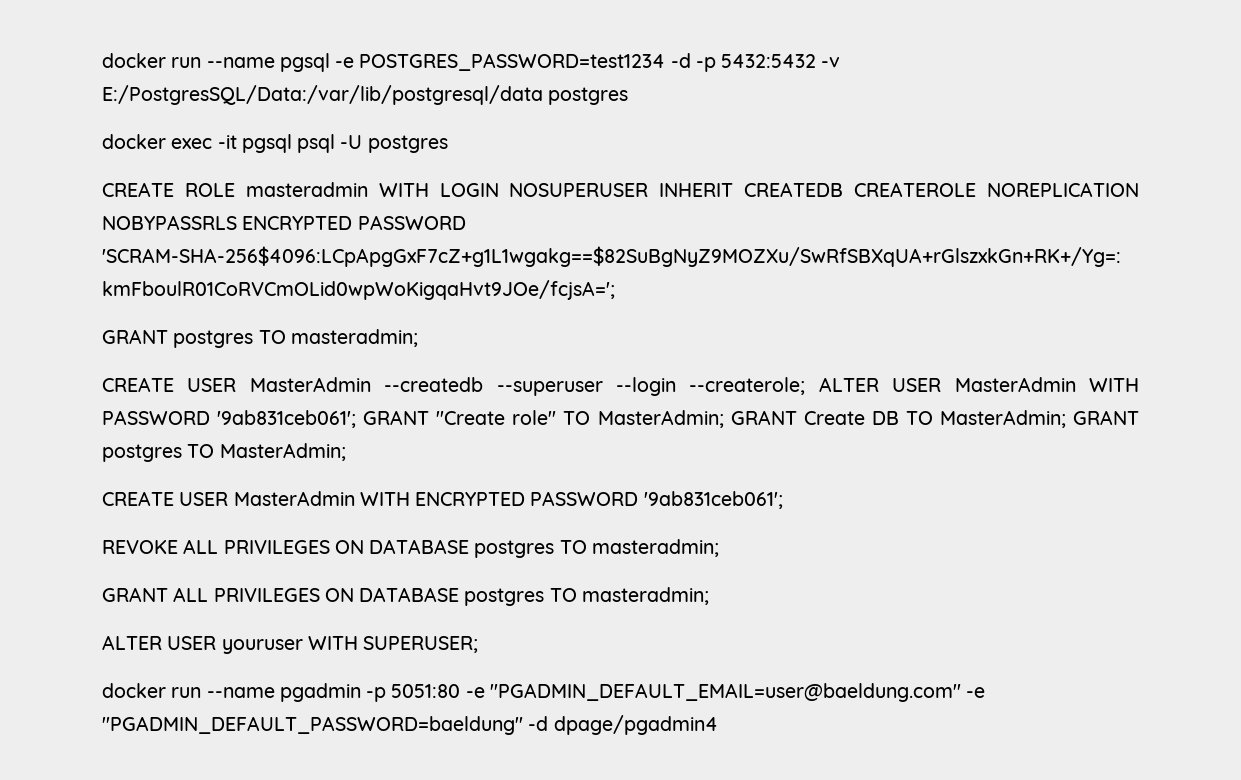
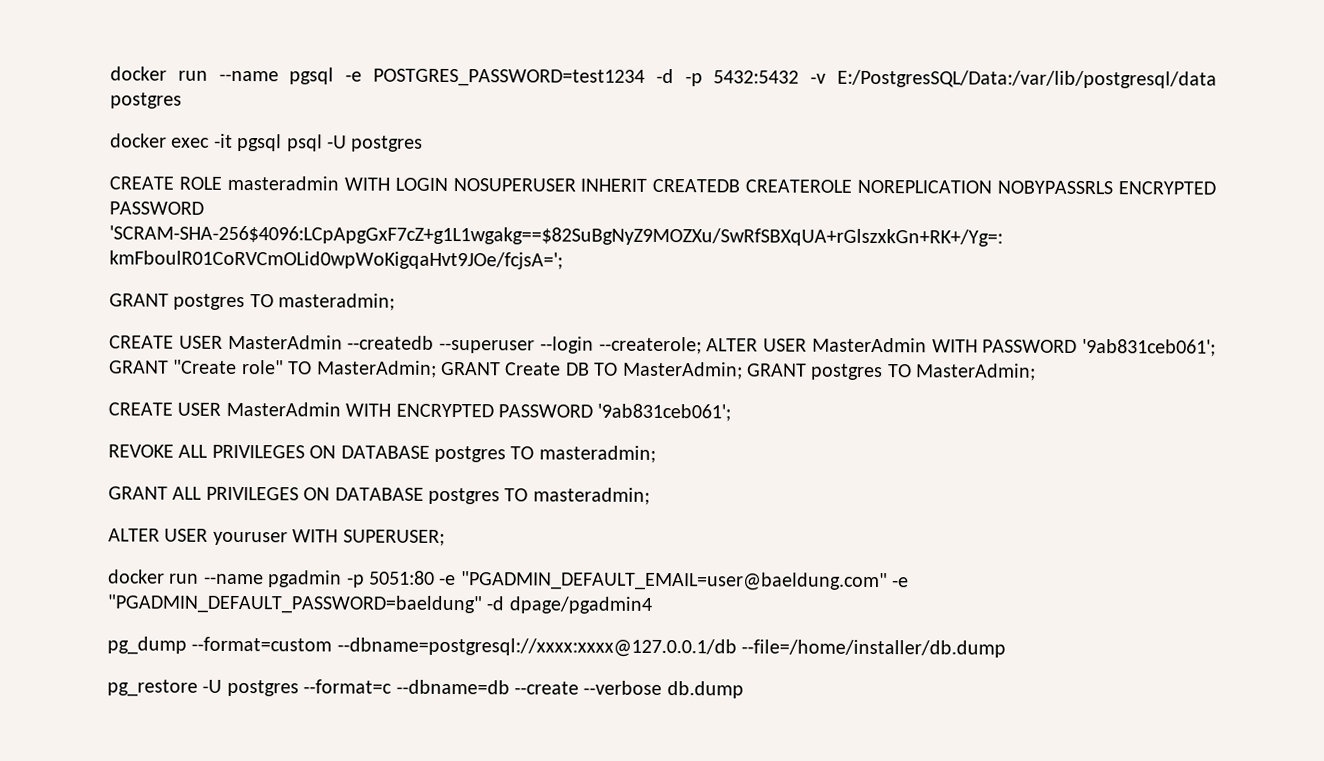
(718, 725) none -> [107,636,1007,658] [107,679,744,699] // pg_dump --format=custom --dbname=postgresql://xxxx:xxxx@127.0.0.1/db --file=/home/installer/db.dump // pg_restore -U postgres --format=c --dbname=db --create --verbose db.dump

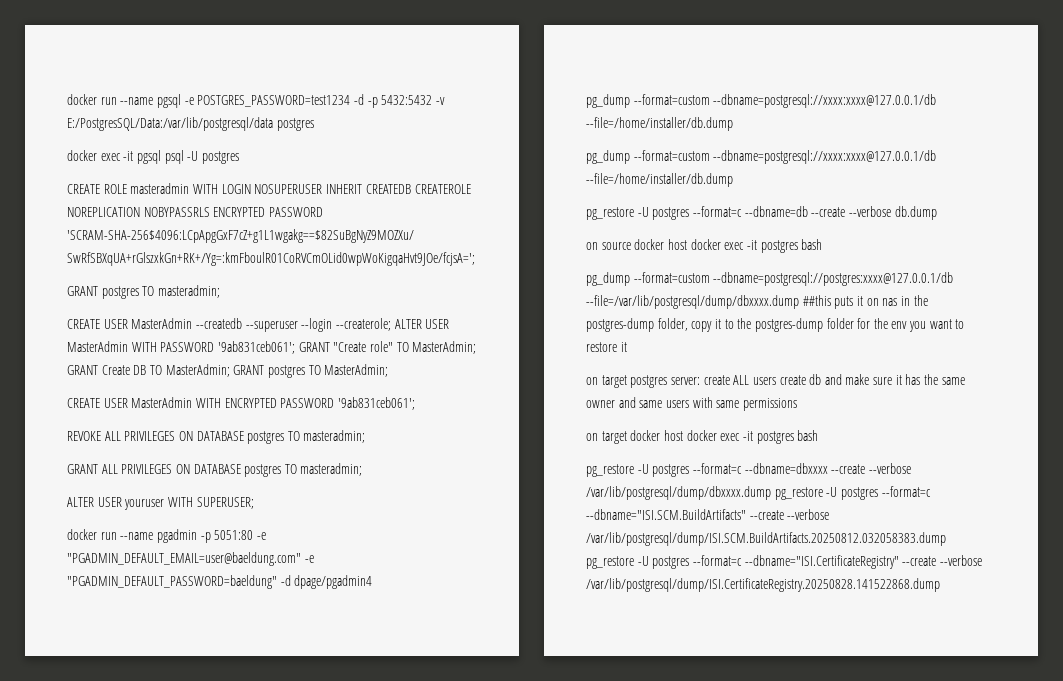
(1007, 648) none -> [586,150,937,164] [586,173,733,187] // pg_dump --format=custom --dbname=postgresql://xxxx:xxxx@127.0.0.1/db --file=/home/installer/db.dump
(744, 690) none -> [586,239,823,253] [586,272,954,286] [586,295,928,309] [586,318,965,332] [586,342,627,352] [586,374,965,388] [586,397,797,411] [586,430,819,444] [586,463,911,477] [586,486,931,500] [586,509,830,520] [586,532,946,546] [586,555,982,569] [586,578,940,592] // on source docker host docker exec -it postgres bash // pg_dump --format=custom --dbname=postgresql://postgres:xxxx@127.0.0.1/db --file=/var/lib/postgresql/dump/dbxxxx.dump ##this puts it on nas in the postgres-dump folder, copy it to the postgres-dump folder for the env you want to restore it // on target postgres server: create ALL users create db and make sure it has the same owner and same users with same permissions // on target docker host docker exec -it postgres bash // pg_restore -U postgres --format=c --dbname=dbxxxx --create --verbose /var/lib/postgresql/dump/dbxxxx.dump pg_restore -U postgres --format=c --dbname="ISI.SCM.BuildArtifacts" --create --verbose /var/lib/postgresql/dump/ISI.SCM.BuildArtifacts.20250812.032058383.dump pg_restore -U postgres --format=c --dbname="ISI.CertificateRegistry" --create --verbose /var/lib/postgresql/dump/ISI.CertificateRegistry.20250828.141522868.dump

